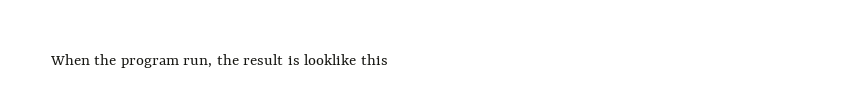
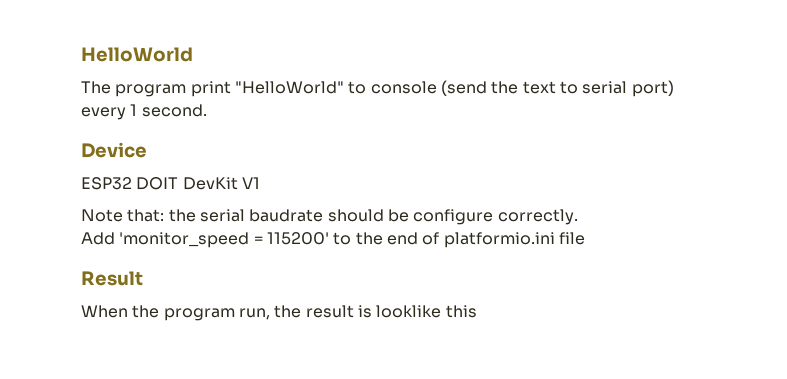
(50, 59) none -> [81,47,193,62] [81,80,674,97] [81,104,207,120] [81,142,147,158] [81,177,260,190] [81,209,578,225] [81,232,585,248] [81,271,143,286] HelloWorld // The program print "HelloWorld" to console (send the text to serial port) every 1 second. // Device // ESP32 DOIT DevKit V1 // Note that: the serial baudrate should be configure correctly. // Add 'monitor_speed = 115200' to the end of platformio.ini file // Result //

